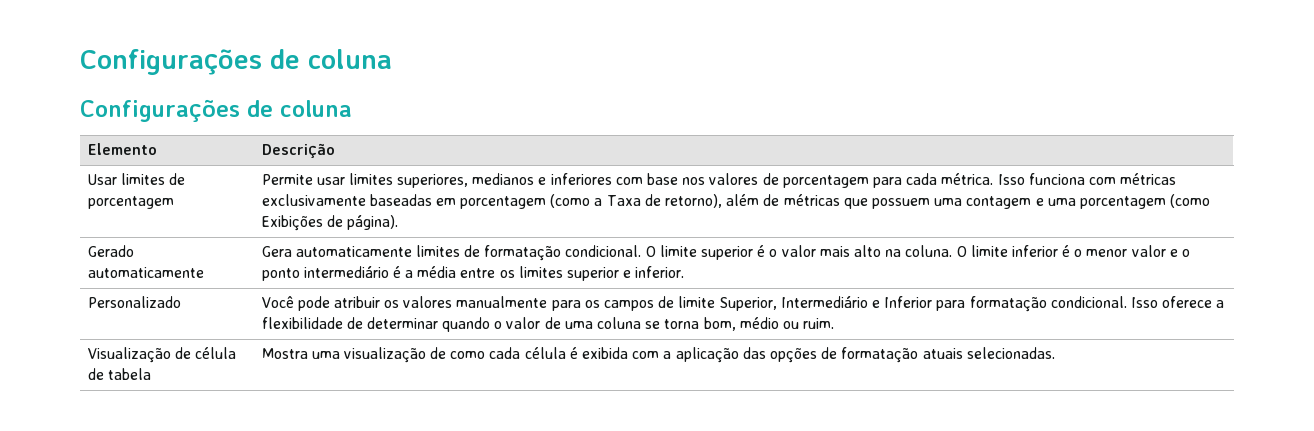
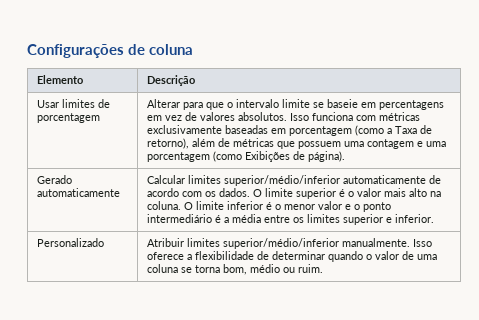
[80,49,392,75] [80,99,352,122] Configurações de coluna // Configurações de coluna -> [27,44,194,58] Configurações de coluna
[261,173,994,188] Permite usar limites superiores, medianos e inferiores com base nos valores de porcentagem para cada métrica. -> [146,99,444,110] [146,112,287,121] Alterar para que o intervalo limite se baseie em percentagens em vez de valores absolutos.
[261,245,642,261] Gera automaticamente limites de formatação condicional. -> [146,175,441,186] [146,188,250,197] Calcular limites superior/médio/inferior automaticamente de acordo com os dados.
[261,296,1127,312] Você pode atribuir os valores manualmente para os campos de limite Superior, Intermediário e Inferior para formatação condicional. -> [146,238,410,249] Atribuir limites superior/médio/inferior manualmente.
[87,347,236,363] [87,368,151,380] [261,347,1055,363] // Visualização de célula de tabela | Mostra uma visualização de como cada célula é exibida com a aplicação das opções de formatação atuais selecionadas. -> (323, 268) none

